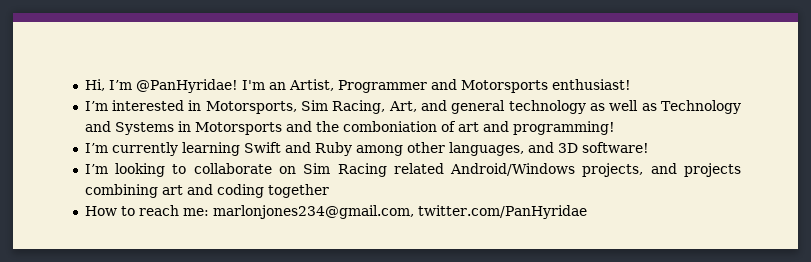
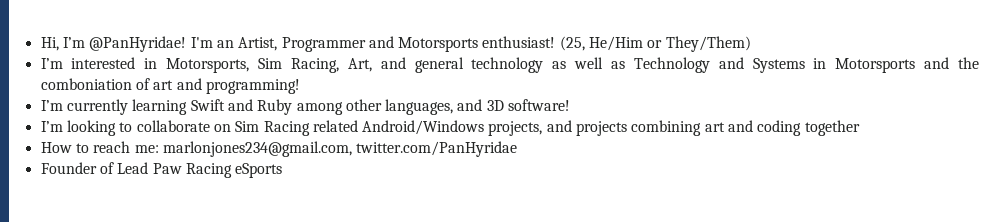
(631, 84) none -> [559,36,751,52] (25, He/Him or They/Them)
(587, 212) none -> [40,162,283,178] // Founder of Lead Paw Racing eSports

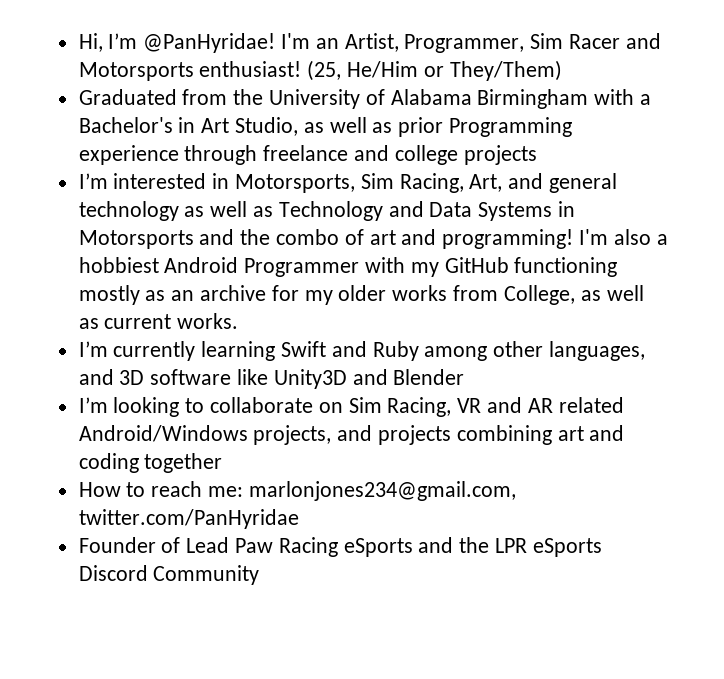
[281,37,366,52] Programmer -> [404,33,621,53] Programmer, Sim Racer
(751, 44) none -> [78,89,652,109] [78,117,573,137] [78,145,537,165] // Graduated from the University of Alabama Birmingham with a Bachelor's in Art Studio, as well as prior Programming experience through freelance and college projects
(744, 63) none -> [429,202,473,217] Data
[40,78,132,90] comboniation -> [276,229,340,245] combo
(300, 86) none -> [579,229,668,245] [78,257,618,277] [78,285,644,305] [78,313,239,329] I'm also a hobbiest Android Programmer with my GitHub functioning mostly as an archive for my older works from College, as well as current works.
[508,99,571,111] software! -> [150,369,465,389] software like Unity3D and Blender
[263,121,310,136] Racing -> [387,397,553,417] Racing, VR and AR
(283, 170) none -> [418,537,602,557] [78,565,260,585] and the LPR eSports Discord Community

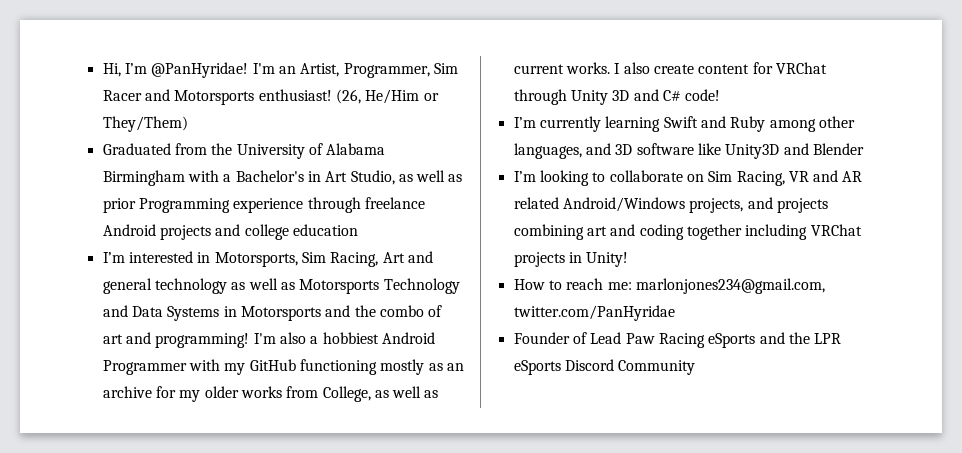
[307,60,342,81] (25, -> [335,89,361,104] (26,
(349, 153) none -> [102,224,211,240] Android projects
[463,145,537,165] projects -> [292,224,358,236] education
[469,174,503,192] Art, -> [382,252,405,263] Art
(274, 211) none -> [299,279,380,294] Motorsports
(239, 321) none -> [614,62,827,74] [513,89,721,105] I also create content for VRChat through Unity 3D and C# code!
(223, 463) none -> [745,224,862,240] [513,252,629,267] including VRChat projects in Unity!

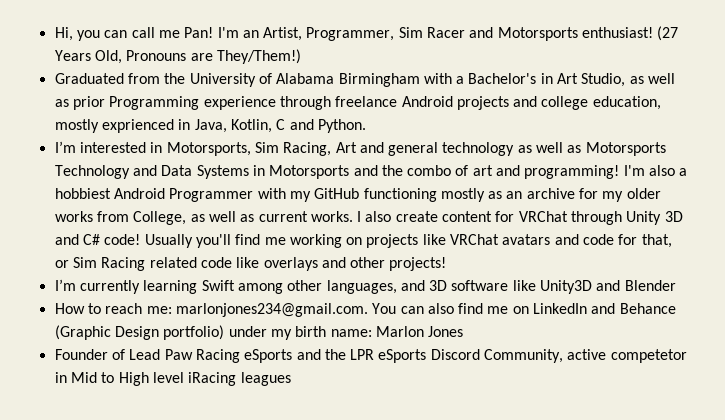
[124,62,249,78] I’m @PanHyridae! -> [76,27,214,41] you can call me Pan!
[335,89,439,104] [102,116,188,132] (26, He/Him or They/Them) -> [657,26,679,41] [54,49,301,64] (27 Years Old, Pronouns are They/Them!)
[292,224,358,236] education -> [592,96,661,110] [54,119,366,133] education, mostly exprienced in Java, Kotlin, C and Python.
(721, 95) none -> [144,234,672,248] [54,257,447,271] Usually you'll find me working on projects like VRChat avatars and code for that, or Sim Racing related code like overlays and other projects!
[700,116,766,132] and Ruby -> (235, 285) none
[513,170,863,186] [513,197,828,213] [513,224,862,240] [513,252,629,267] [513,278,825,294] [513,305,675,321] I’m looking to collaborate on Sim Racing, VR and AR related Android/Windows projects, and projects combining art and coding together including VRChat projects in Unity! // How to reach me: marlonjones234@gmail.com, twitter.com/PanHyridae -> [54,303,676,317] [54,325,464,340] How to reach me: marlonjones234@gmail.com. You can also find me on LinkedIn and Behance (Graphic Design portfolio) under my birth name: Marlon Jones
[618,360,696,375] Community -> [484,349,687,363] [54,372,291,386] Community, active competetor in Mid to High level iRacing leagues

